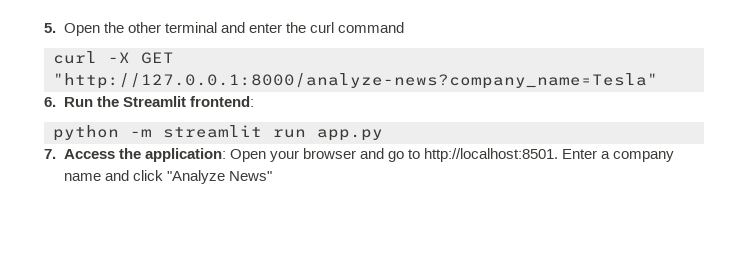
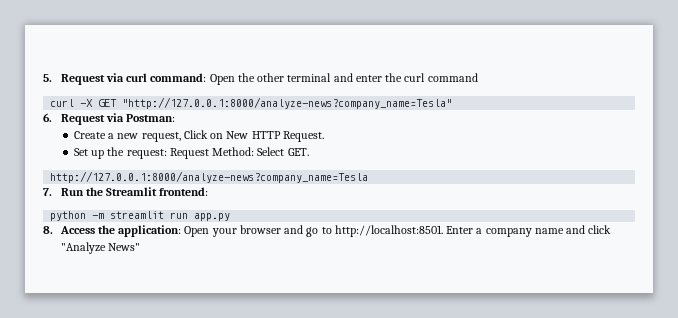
(56, 28) none -> [60,73,207,85] Request via curl command:
(56, 102) none -> [60,113,176,125] [73,130,324,142] [73,147,309,159] [50,171,369,183] [43,188,52,196] Request via Postman: // Create a new request, Click on New HTTP Request. // Set up the request: Request Method: Select GET. // http://127.0.0.1:8000/analyze-news?company_name=Tesla // 7.
[44,149,56,159] 7. -> [43,226,53,234] 8.

